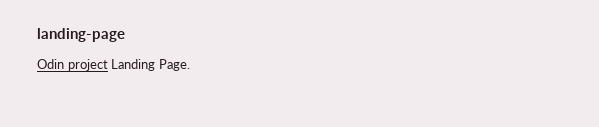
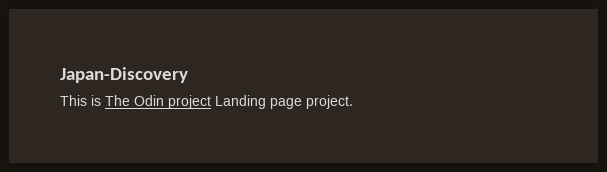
[37,28,125,42] landing-page // -> [60,67,188,83] [60,95,130,106] Japan-Discovery // This is The
[158,59,190,71] Page. -> [270,95,353,109] page project.

